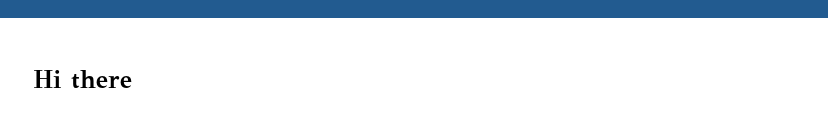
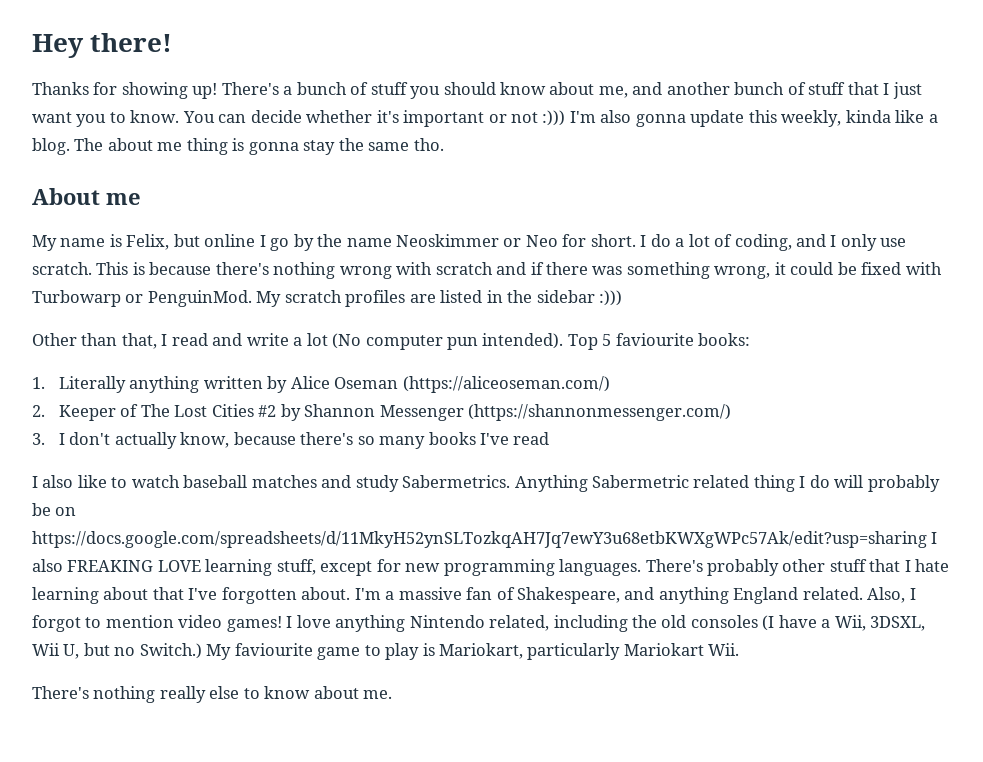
[33,70,132,89] Hi there -> [32,33,173,58] [32,82,922,99] [32,110,938,127] [32,138,444,155] [32,188,141,205] [32,234,907,251] [32,262,942,279] [32,290,623,307] [32,333,751,350] [32,376,610,393] [32,404,731,421] [32,432,550,449] [32,475,940,492] [32,503,77,516] [32,531,938,548] [32,559,950,576] [32,587,916,604] [32,615,926,632] [32,643,740,660] [32,686,393,703] Hey there! // Thanks for showing up! There's a bunch of stuff you should know about me, and another bunch of stuff that I just want you to know. You can decide whether it's important or not :))) I'm also gonna update this weekly, kinda like a blog. The about me thing is gonna stay the same tho. // About me // My name is Felix, but online I go by the name Neoskimmer or Neo for short. I do a lot of coding, and I only use scratch. This is because there's nothing wrong with scratch and if there was something wrong, it could be fixed with Turbowarp or PenguinMod. My scratch profiles are listed in the sidebar :))) // Other than that, I read and write a lot (No computer pun intended). Top 5 faviourite books: // 1. Literally anything written by Alice Oseman (https://aliceoseman.com/) // 2. Keeper of The Lost Cities #2 by Shannon Messenger (https://shannonmessenger.com/) // 3. I don't actually know, because there's so many books I've read // I also like to watch baseball matches and study Sabermetrics. Anything Sabermetric related thing I do will probably be on https://docs.google.com/spreadsheets/d/11MkyH52ynSLTozkqAH7Jq7ewY3u68etbKWXgWPc57Ak/edit?usp=sharing I also FREAKING LOVE learning stuff, except for new programming languages. There's probably other stuff that I hate learning about that I've forgotten about. I'm a massive fan of Shakespeare, and anything England related. Also, I forgot to mention video games! I love anything Nintendo related, including the old consoles (I have a Wii, 3DSXL, Wii U, but no Switch.) My faviourite game to play is Mariokart, particularly Mariokart Wii. // There's nothing really else to know about me.

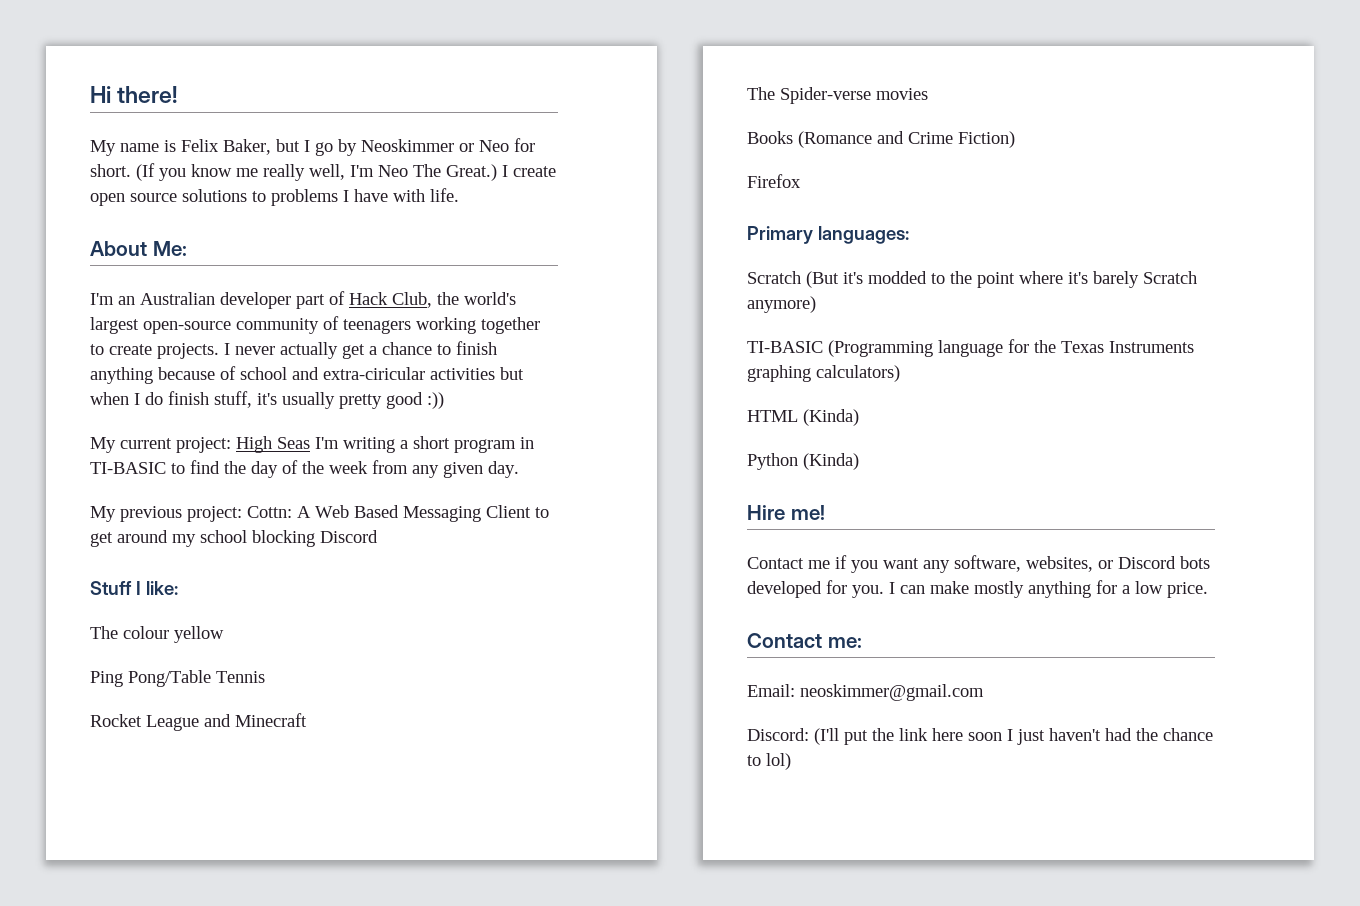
[32,34,84,58] Hey -> [90,86,111,103] Hi
[32,82,922,99] [32,110,938,127] [32,138,444,155] [32,188,141,205] // Thanks for showing up! There's a bunch of stuff you should know about me, and another bunch of stuff that I just want you to know. You can decide whether it's important or not :))) I'm also gonna update this weekly, kinda like a blog. The about me thing is gonna stay the same tho. // About me -> (178, 94) none
[126,234,256,250] Felix, but online -> [181,139,300,155] Felix Baker, but
[317,234,392,247] the name -> (357, 147) none
[640,234,907,251] [32,262,942,279] [32,290,623,307] [32,333,751,350] [32,376,610,393] [32,404,731,421] [32,432,550,449] [32,475,940,492] [32,503,77,516] [32,531,938,548] [32,559,950,576] [32,587,916,604] [32,615,926,632] [32,643,740,660] [32,686,393,703] I do a lot of coding, and I only use scratch. This is because there's nothing wrong with scratch and if there was something wrong, it could be fixed with Turbowarp or PenguinMod. My scratch profiles are listed in the sidebar :))) // Other than that, I read and write a lot (No computer pun intended). Top 5 faviourite books: // 1. Literally anything written by Alice Oseman (https://aliceoseman.com/) // 2. Keeper of The Lost Cities #2 by Shannon Messenger (https://shannonmessenger.com/) // 3. I don't actually know, because there's so many books I've read // I also like to watch baseball matches and study Sabermetrics. Anything Sabermetric related thing I do will probably be on https://docs.google.com/spreadsheets/d/11MkyH52ynSLTozkqAH7Jq7ewY3u68etbKWXgWPc57Ak/edit?usp=sharing I also FREAKING LOVE learning stuff, except for new programming languages. There's probably other stuff that I hate learning about that I've forgotten about. I'm a massive fan of Shakespeare, and anything England related. Also, I forgot to mention video games! I love anything Nintendo related, including the old consoles (I have a Wii, 3DSXL, Wii U, but no Switch.) My faviourite game to play is Mariokart, particularly Mariokart Wii. // There's nothing really else to know about me. -> [136,163,556,181] [90,188,459,206] [90,241,187,256] [90,291,516,309] [90,316,540,334] [90,341,497,359] [90,366,524,384] [90,391,444,409] [90,436,534,453] [90,460,519,478] [90,505,549,522] [90,530,378,547] [90,581,178,595] [90,626,224,643] [90,670,265,687] [90,713,307,731] [747,87,928,104] [747,131,1015,148] [747,174,801,188] [747,226,909,244] [747,271,1197,288] [747,296,816,313] [747,339,1194,357] [747,365,900,382] [747,409,859,426] [747,453,859,470] [747,505,825,520] [747,555,1210,573] [747,580,1208,598] [747,633,862,648] [747,684,984,701] [747,728,1213,745] [747,753,791,770] (If you know me really well, I'm Neo The Great.) I create open source solutions to problems I have with life. // About Me: // I'm an Australian developer part of Hack Club, the world's largest open-source community of teenagers working together to create projects. I never actually get a chance to finish anything because of school and extra-ciricular activities but when I do finish stuff, it's usually pretty good :)) // My current project: High Seas I'm writing a short program in TI-BASIC to find the day of the week from any given day. // My previous project: Cottn: A Web Based Messaging Client to get around my school blocking Discord // Stuff I like: // The colour yellow // Ping Pong/Table Tennis // Rocket League and Minecraft // The Spider-verse movies // Books (Romance and Crime Fiction) // Firefox // Primary languages: // Scratch (But it's modded to the point where it's barely Scratch anymore) // TI-BASIC (Programming language for the Texas Instruments graphing calculators) // HTML (Kinda) // Python (Kinda) // Hire me! // Contact me if you want any software, websites, or Discord bots developed for you. I can make mostly anything for a low price. // Contact me: // Email: neoskimmer@gmail.com // Discord: (I'll put the link here soon I just haven't had the chance to lol)

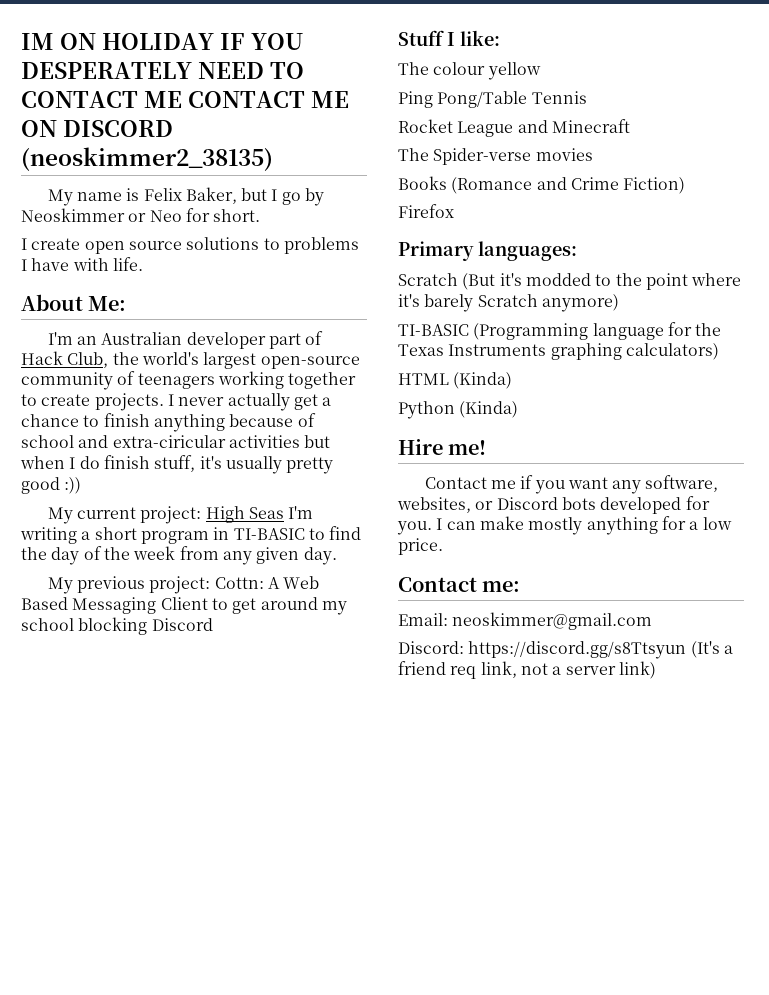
[90,86,178,103] Hi there! -> [21,33,304,50] [21,62,305,79] [21,91,350,108] [21,120,174,137] [21,147,273,171] IM ON HOLIDAY IF YOU DESPERATELY NEED TO CONTACT ME CONTACT ME ON DISCORD (neoskimmer2_38135)
[136,163,497,181] (If you know me really well, I'm Neo The Great.) -> (261, 215) //
[814,728,1213,745] [747,753,791,770] (I'll put the link here soon I just haven't had the chance to lol) -> [468,641,733,659] [398,661,656,679] https://discord.gg/s8Ttsyun (It's a friend req link, not a server link)

